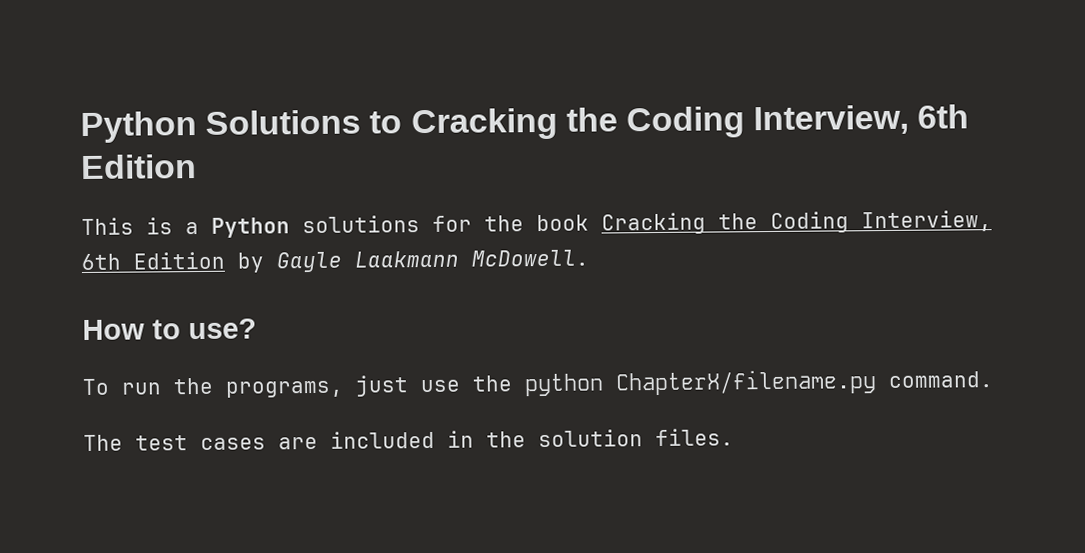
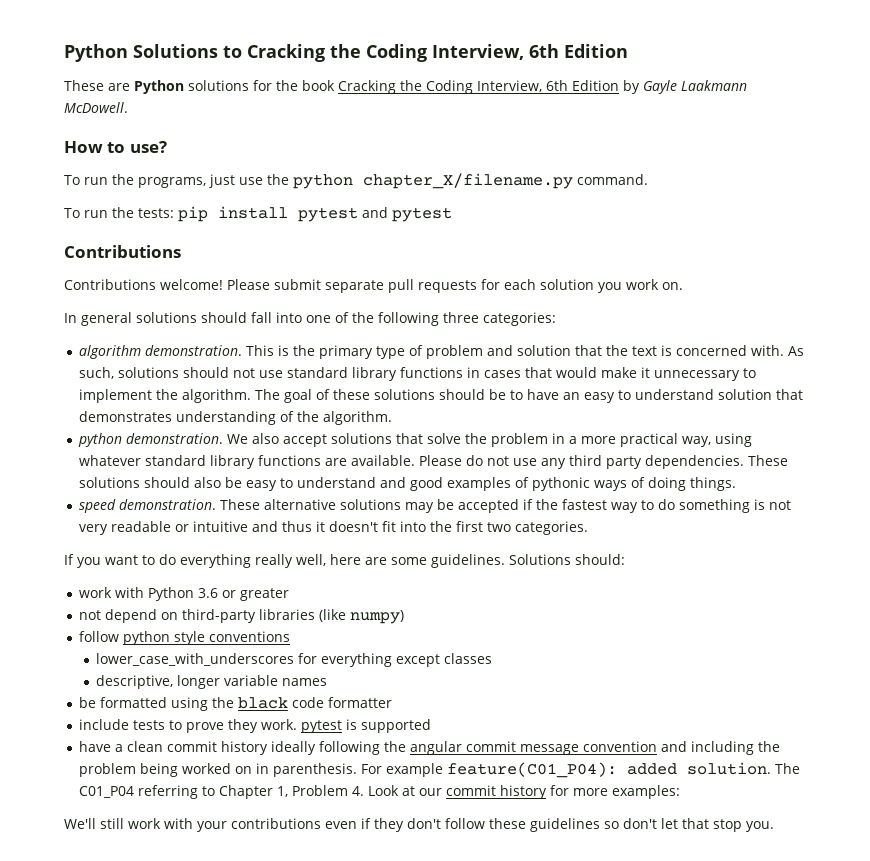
[81,217,199,236] This is a -> [64,80,130,91] These are
[615,369,877,396] ChapterX/filename.py -> [362,173,573,189] chapter_X/filename.py
[83,428,734,452] The test cases are included in the solution files. -> [64,206,452,222] [64,245,181,258] [64,279,683,293] [64,312,556,326] [79,345,805,359] [79,367,757,381] [79,389,804,403] [79,411,393,425] [78,433,753,447] [79,455,789,469] [79,477,737,491] [79,499,792,513] [79,521,589,535] [64,554,625,568] [79,587,290,601] [79,609,405,624] [79,631,291,645] [96,653,493,667] [96,675,328,689] [79,697,393,711] [79,719,432,733] [79,741,781,755] [79,762,801,778] [79,785,681,799] [64,818,774,832] To run the tests: pip install pytest and pytest // Contributions // Contributions welcome! Please submit separate pull requests for each solution you work on. // In general solutions should fall into one of the following three categories: // algorithm demonstration. This is the primary type of problem and solution that the text is concerned with. As such, solutions should not use standard library functions in cases that would make it unnecessary to implement the algorithm. The goal of these solutions should be to have an easy to understand solution that demonstrates understanding of the algorithm. // python demonstration. We also accept solutions that solve the problem in a more practical way, using whatever standard library functions are available. Please do not use any third party dependencies. These solutions should also be easy to understand and good examples of pythonic ways of doing things. // speed demonstration. These alternative solutions may be accepted if the fastest way to do something is not very readable or intuitive and thus it doesn't fit into the first two categories. // If you want to do everything really well, here are some guidelines. Solutions should: // work with Python 3.6 or greater // not depend on third-party libraries (like numpy) // follow python style conventions // lower_case_with_underscores for everything except classes // descriptive, longer variable names // be formatted using the black code formatter // include tests to prove they work. pytest is supported // have a clean commit history ideally following the angular commit message convention and including the problem being worked on in parenthesis. For example feature(C01_P04): added solution. The C01_P04 referring to Chapter 1, Problem 4. Look at our commit history for more examples: // We'll still work with your contributions even if they don't follow these guidelines so don't let that stop you.

